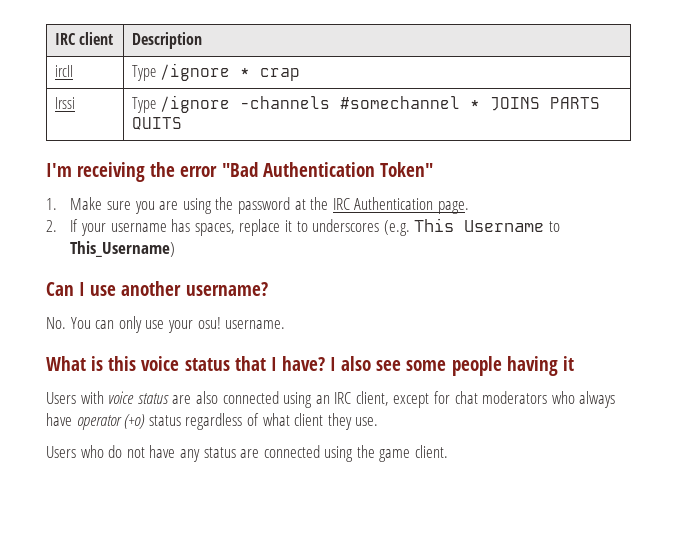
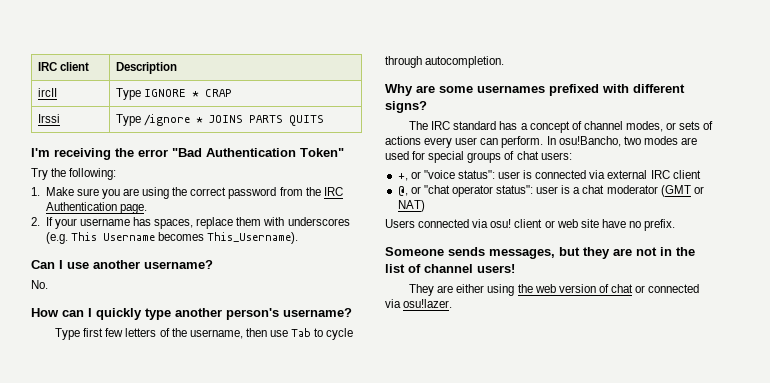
[159,63,300,81] /ignore * crap -> [144,89,233,97] IGNORE * CRAP
[239,96,460,109] -channels #somechannel -> (191, 120) none
(433, 169) none -> [31,168,117,180] // Try the following:
[238,197,306,214] password at -> [190,187,303,199] correct password from
[285,220,308,232] it to -> [236,217,285,226] them with
[548,221,560,232] [70,241,176,257] to This_Username) -> [157,232,299,244] becomes This_Username).
[70,316,286,333] [46,356,574,376] [46,391,616,408] [46,413,379,430] [46,445,449,462] You can only use your osu! username. // What is this voice status that I have? I also see some people having it // Users with voice status are also connected using an IRC client, except for chat moderators who always have operator (+o) status regardless of what client they use. // Users who do not have any status are connected using the game client. -> [31,308,352,320] [55,328,354,340] [385,56,505,68] [385,84,685,96] [385,101,427,113] [409,121,714,133] [385,136,697,148] [385,151,572,163] [397,170,701,181] [397,185,704,197] [397,200,425,212] [385,219,676,231] [385,247,695,259] [385,264,515,273] [409,284,700,296] [385,299,453,308] // How can I quickly type another person's username? // Type first few letters of the username, then use Tab to cycle through autocompletion. // Why are some usernames prefixed with different signs? // The IRC standard has a concept of channel modes, or sets of actions every user can perform. In osu!Bancho, two modes are used for special groups of chat users: // +, or "voice status": user is connected via external IRC client // @, or "chat operator status": user is a chat moderator (GMT or NAT) // Users connected via osu! client or web site have no prefix. // Someone sends messages, but they are not in the list of channel users! // They are either using the web version of chat or connected via osu!lazer.

